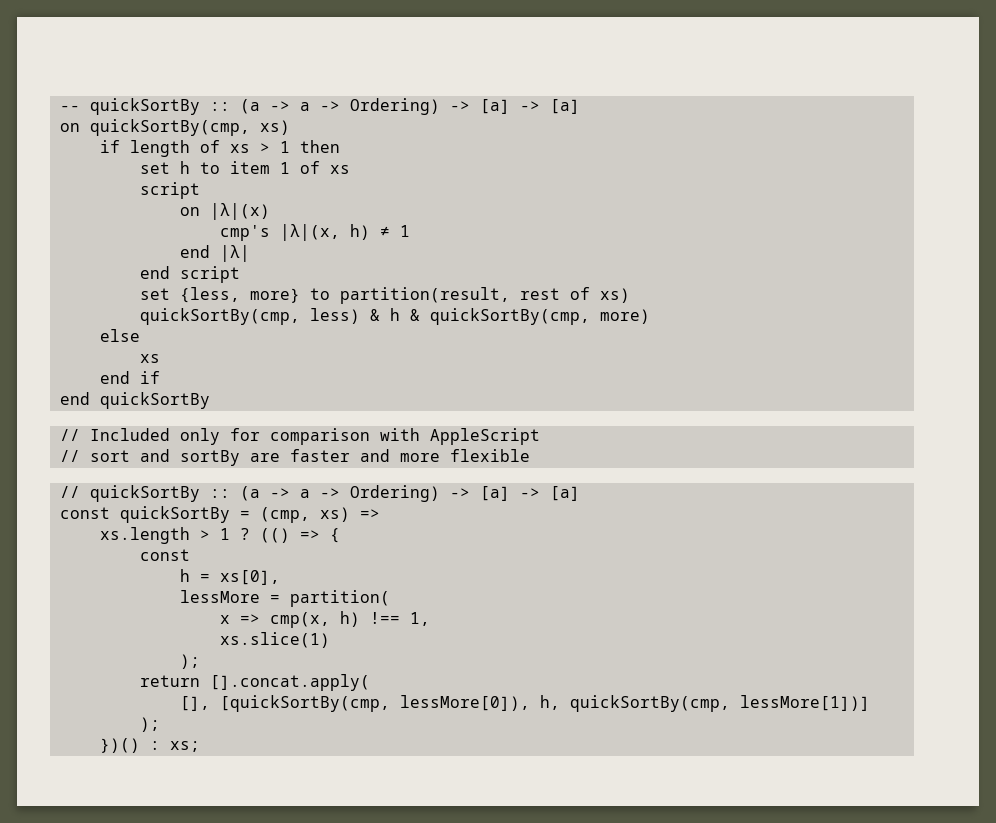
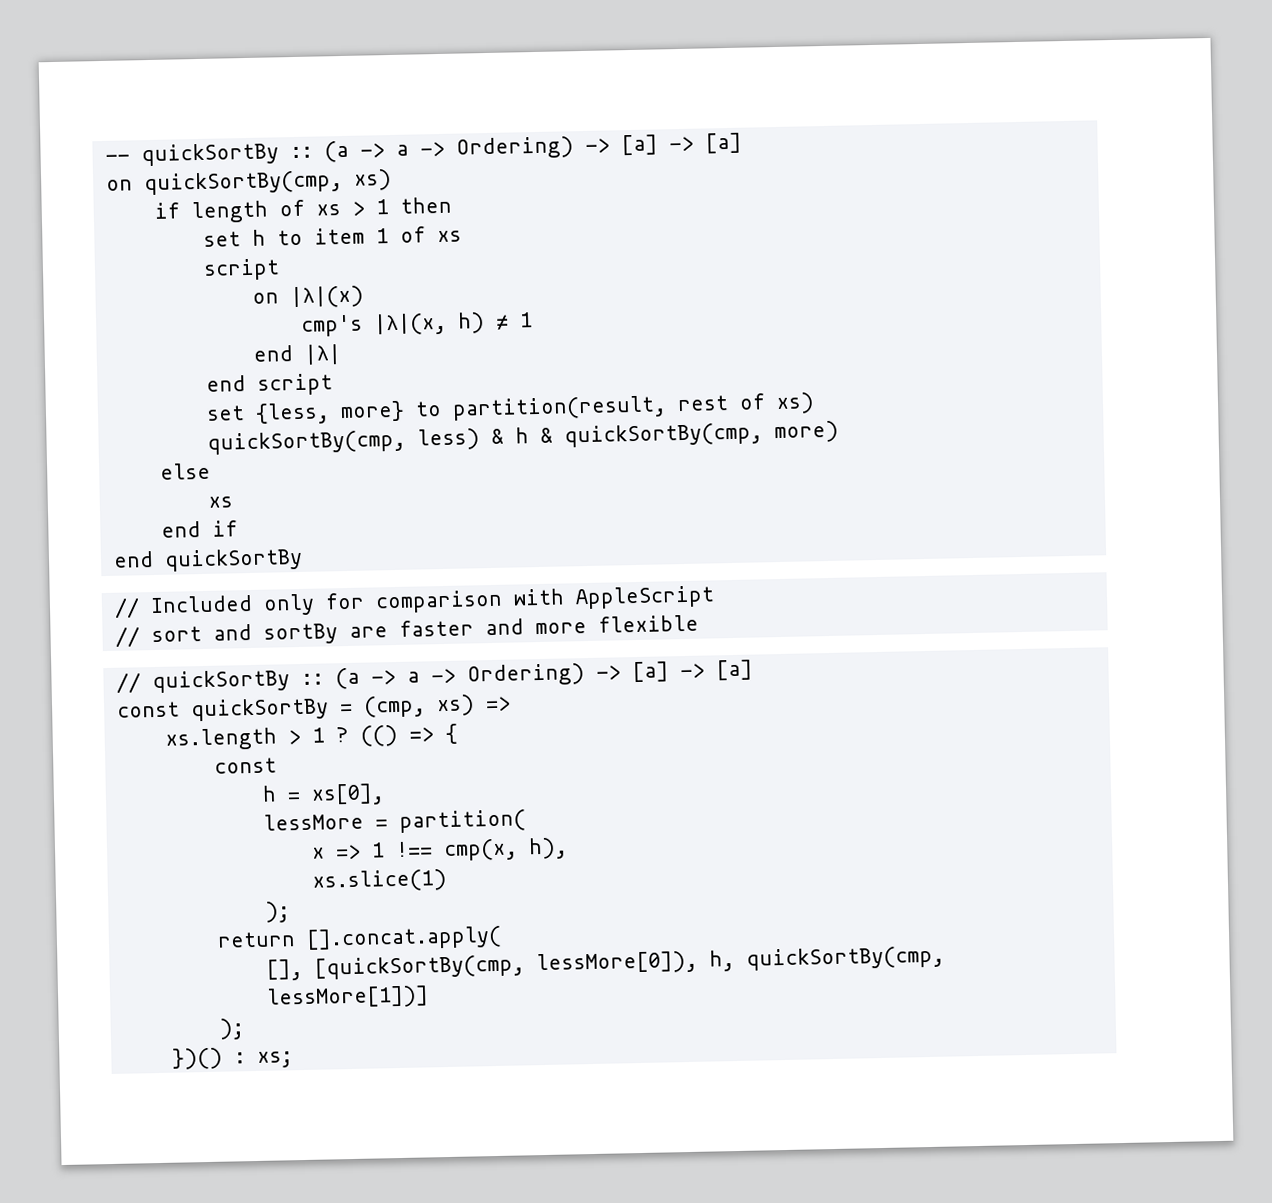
[269,611,430,628] cmp(x, h) !== 1, -> [370,837,568,862] 1 !== cmp(x, h),

